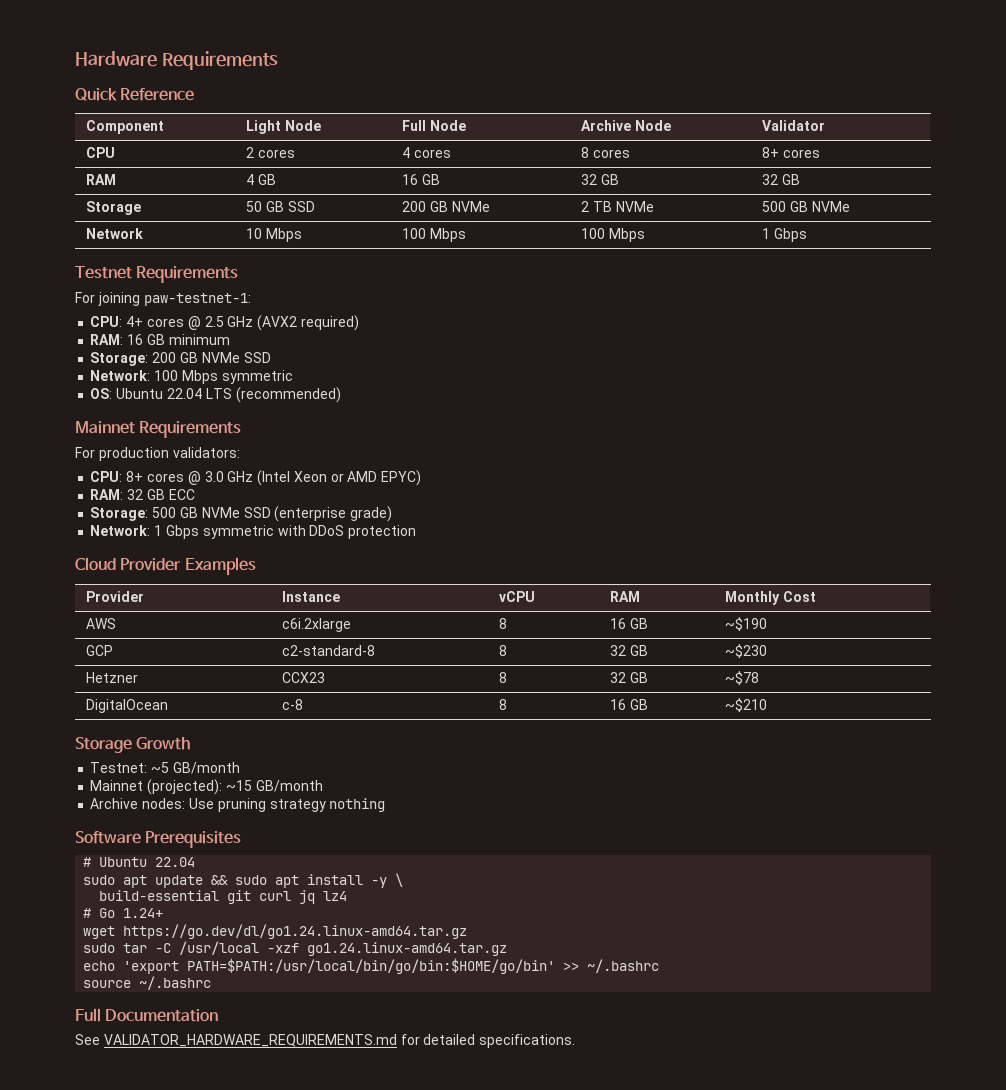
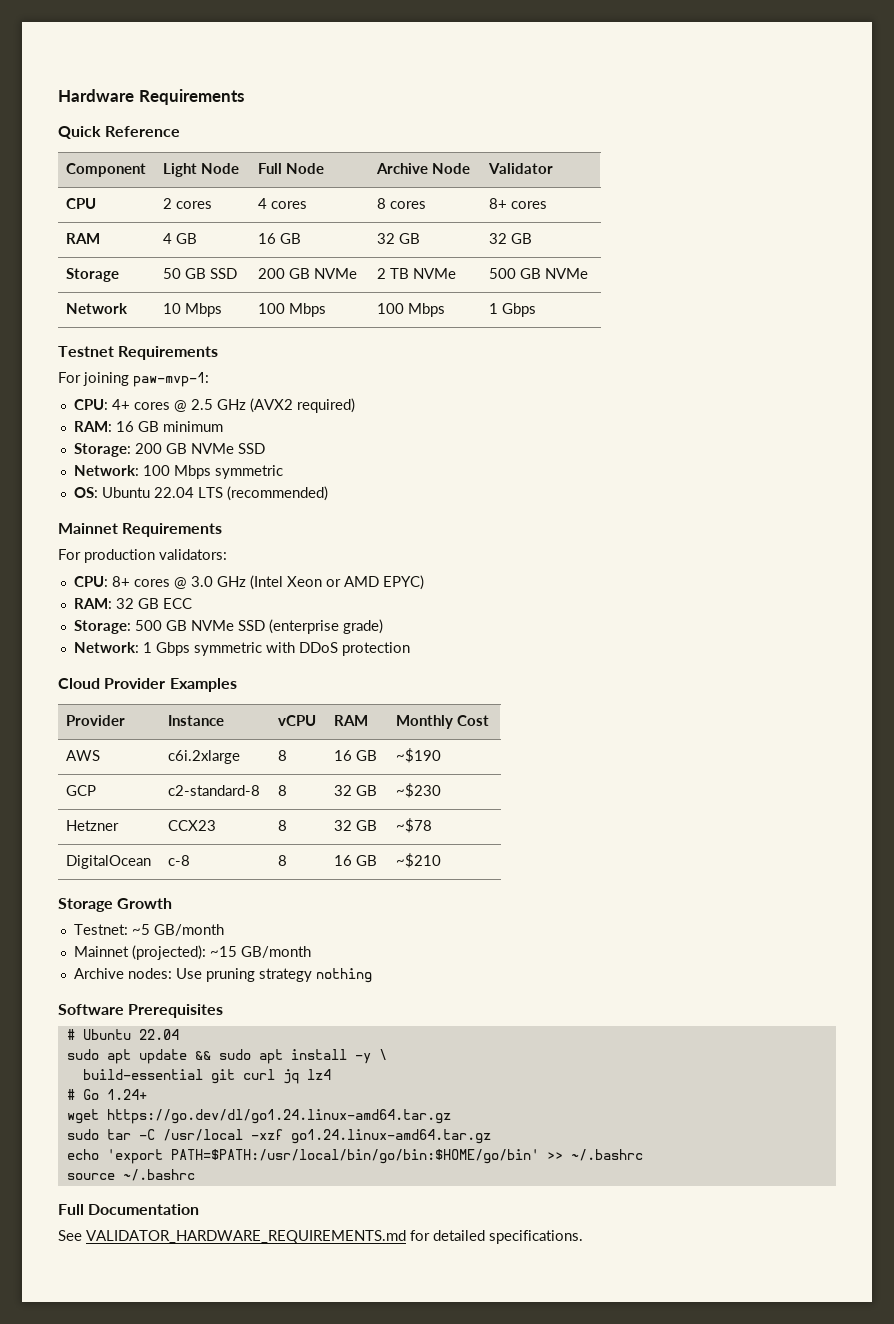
[143,293,251,306] paw-testnet-1: -> [133,372,209,387] paw-mvp-1:

